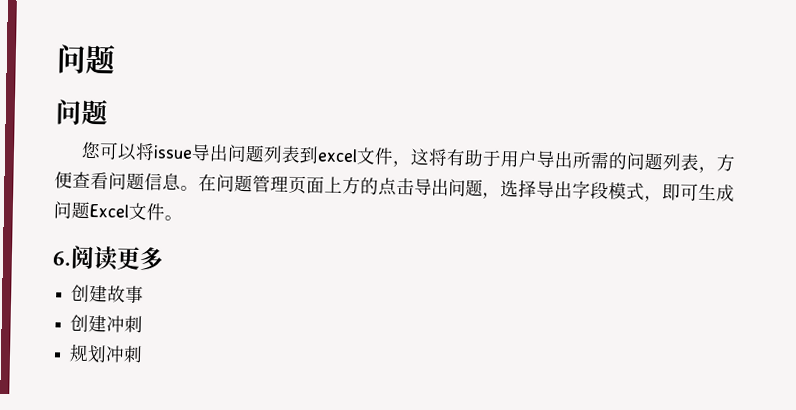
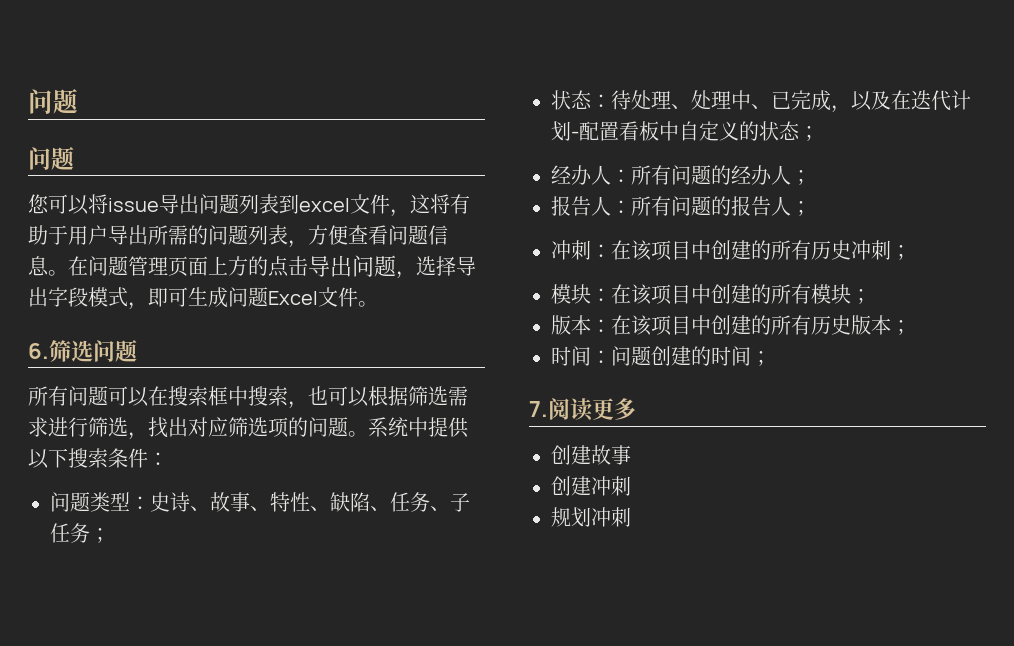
(72, 259) none -> [49,339,137,362] [28,386,468,409] [28,417,469,440] [28,448,168,469] [50,492,470,512] [50,523,110,543] [551,90,971,113] [551,121,819,141] [551,165,811,185] [551,196,811,216] [551,240,911,261] [551,284,871,305] [551,315,911,336] [551,346,771,366] [529,401,548,417] 筛选问题 // 所有问题可以在搜索框中搜索，也可以根据筛选需求进行筛选，找出对应筛选项的问题。系统中提供以下搜索条件： // 问题类型：史诗、故事、特性、缺陷、任务、子任务； // 状态：待处理、处理中、已完成，以及在迭代计划-配置看板中自定义的状态； // 经办人：所有问题的经办人； // 报告人：所有问题的报告人； // 冲刺：在该项目中创建的所有历史冲刺； // 模块：在该项目中创建的所有模块； // 版本：在该项目中创建的所有历史版本； // 时间：问题创建的时间； // 7.

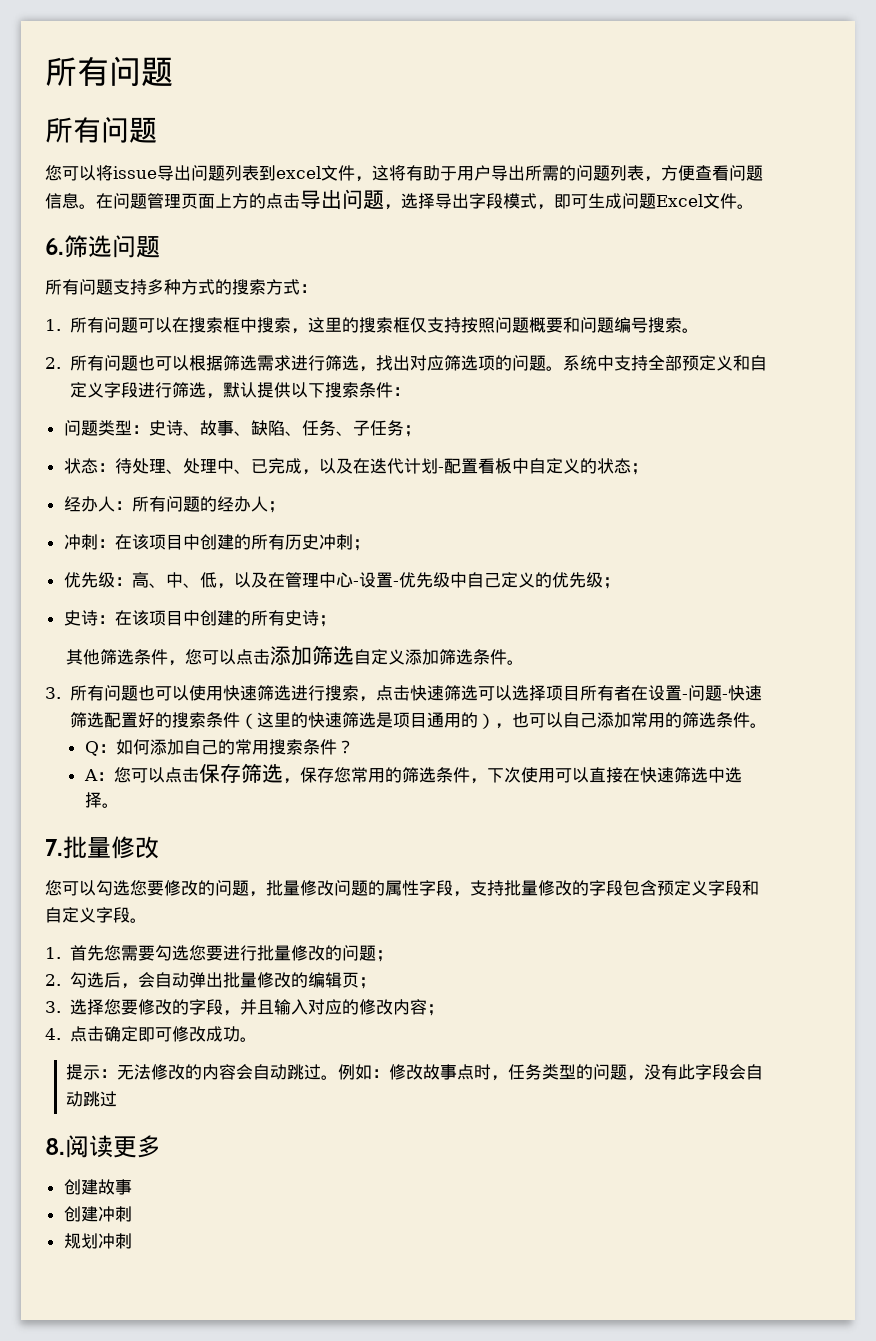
[28,88,78,114] 问题 // -> [45,56,173,87] [45,117,101,143] 所有问题 // 所有
(108, 396) none -> [113,279,317,295] [45,317,138,333] 支持多种方式的搜索方式： // 1.所有问题
(308, 405) none -> [307,317,699,333] [45,355,138,371] 这里的搜索框仅支持按照问题概要和问题编号搜索。 // 2.所有问题
(428, 427) none -> [613,355,767,371] [69,382,257,399] 支持全部预定义和自定义字段进行筛选，默认
[270,492,330,512] 特性、 -> (251, 433) none
[551,196,811,216] // 报告人：所有问题的报告人； -> (285, 507) none
[551,284,871,305] [551,315,911,336] [551,346,771,366] [529,401,548,417] 模块：在该项目中创建的所有模块； // 版本：在该项目中创建的所有历史版本； // 时间：问题创建的时间； // 7. -> [63,572,620,589] [63,610,336,627] [65,645,524,666] [45,685,762,702] [69,712,767,729] [84,739,354,756] [83,763,742,784] [84,792,119,808] [45,836,159,859] [45,880,759,897] [45,907,147,923] [45,945,393,962] [45,972,376,989] [45,999,444,1016] [45,1026,257,1042] [65,1064,763,1081] [65,1091,117,1107] [45,1138,65,1155] 优先级：高、中、低，以及在管理中心-设置-优先级中自己定义的优先级； // 史诗：在该项目中创建的所有史诗； // 其他筛选条件，您可以点击添加筛选自定义添加筛选条件。 // 3.所有问题也可以使用快速筛选进行搜索，点击快速筛选可以选择项目所有者在设置-问题-快速筛选配置好的搜索条件（这里的快速筛选是项目通用的），也可以自己添加常用的筛选条件。 // Q：如何添加自己的常用搜索条件？ // A：您可以点击保存筛选，保存您常用的筛选条件，下次使用可以直接在快速筛选中选择。 // 7.批量修改 // 您可以勾选您要修改的问题，批量修改问题的属性字段，支持批量修改的字段包含预定义字段和自定义字段。 // 1.首先您需要勾选您要进行批量修改的问题； // 2.勾选后，会自动弹出批量修改的编辑页； // 3.选择您要修改的字段，并且输入对应的修改内容； // 4.点击确定即可修改成功。 // 提示：无法修改的内容会自动跳过。例如：修改故事点时，任务类型的问题，没有此字段会自动跳过 // 8.

